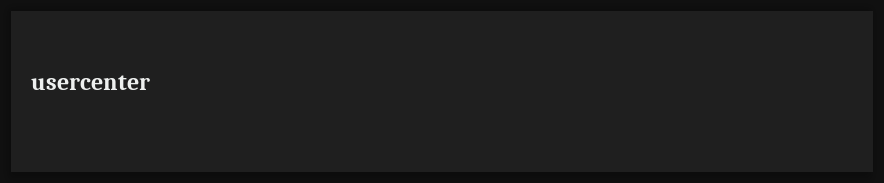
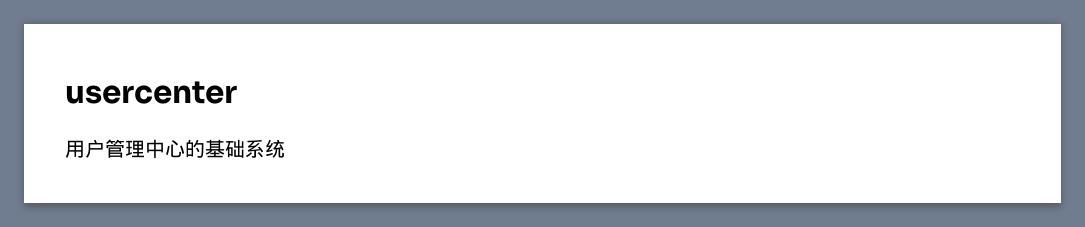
(150, 82) none -> [65,139,285,158] // 用户管理中心的基础系统

